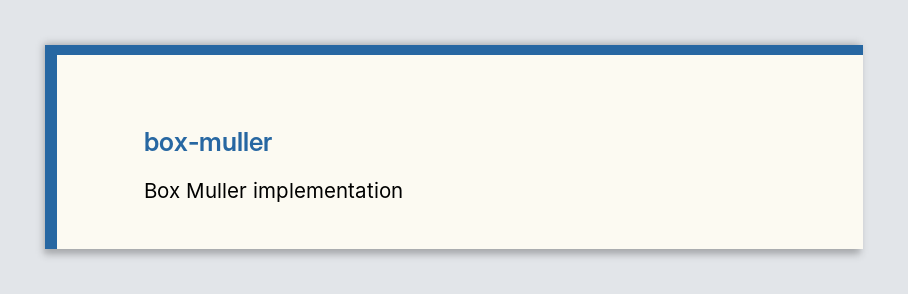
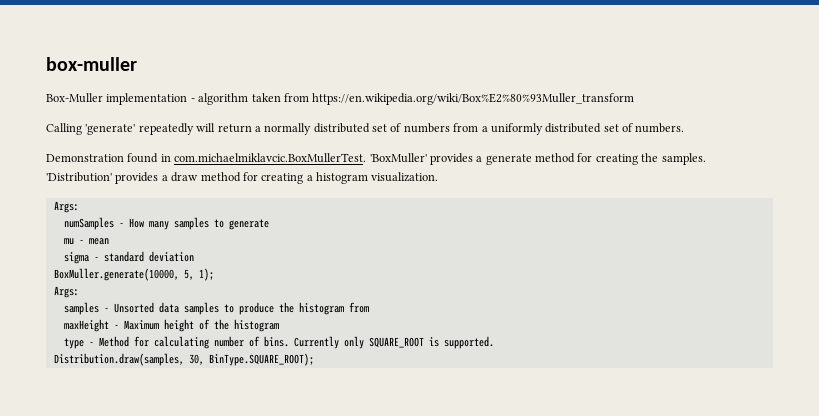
[144,181,403,202] Box Muller implementation -> [46,93,635,105] [46,123,685,135] [46,153,706,165] [46,172,439,184] [53,201,79,213] [63,217,269,230] [63,238,109,245] [63,251,194,264] [53,268,214,281] [53,286,79,298] [63,302,369,315] [63,319,279,332] [63,336,494,349] [53,353,314,366] Box-Muller implementation - algorithm taken from https://en.wikipedia.org/wiki/Box%E2%80%93Muller_transform // Calling 'generate' repeatedly will return a normally distributed set of numbers from a uniformly distributed set of numbers. // Demonstration found in com.michaelmiklavcic.BoxMullerTest. 'BoxMuller' provides a generate method for creating the samples. 'Distribution' provides a draw method for creating a histogram visualization. // Args: // numSamples - How many samples to generate // mu - mean // sigma - standard deviation // BoxMuller.generate(10000, 5, 1); // Args: // samples - Unsorted data samples to produce the histogram from // maxHeight - Maximum height of the histogram // type - Method for calculating number of bins. Currently only SQUARE_ROOT is supported. // Distribution.draw(samples, 30, BinType.SQUARE_ROOT);

